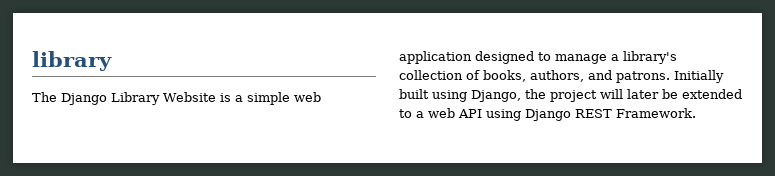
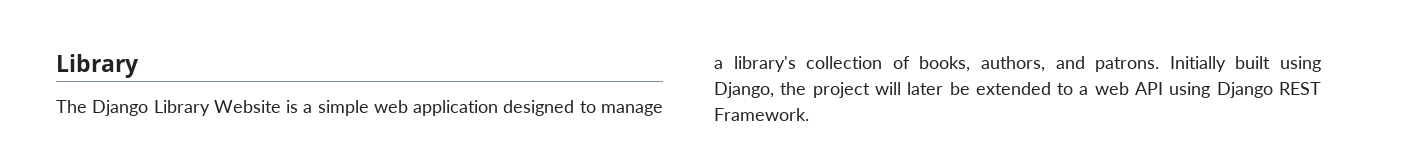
[32,51,112,71] library -> [56,54,139,78] Library

